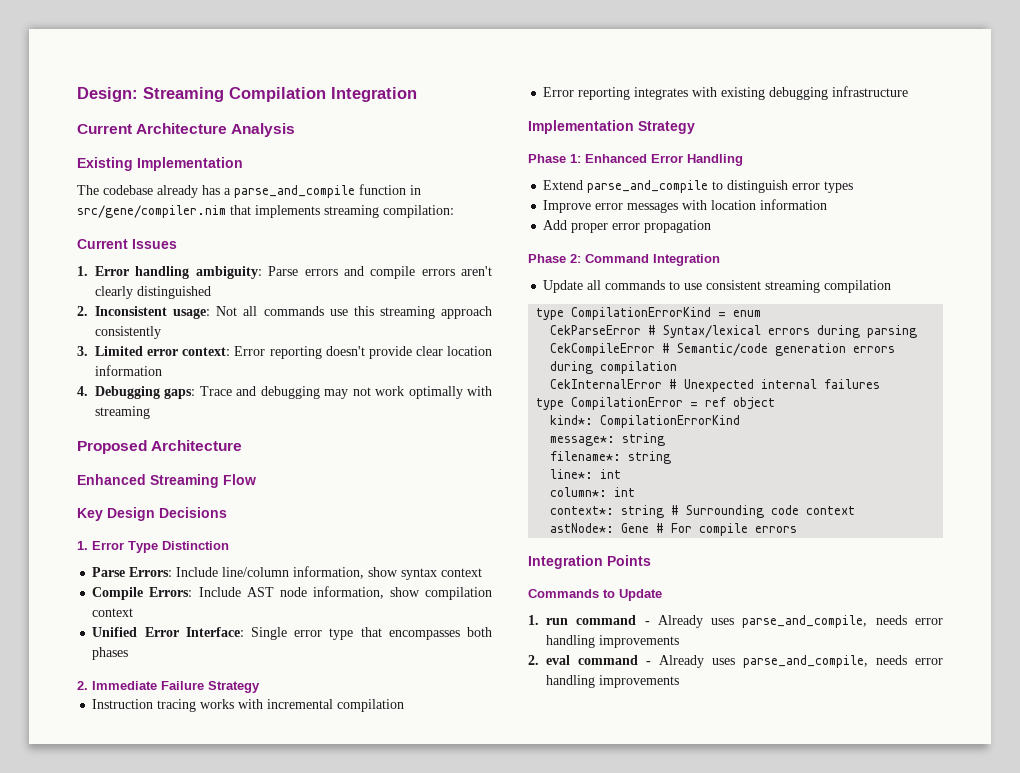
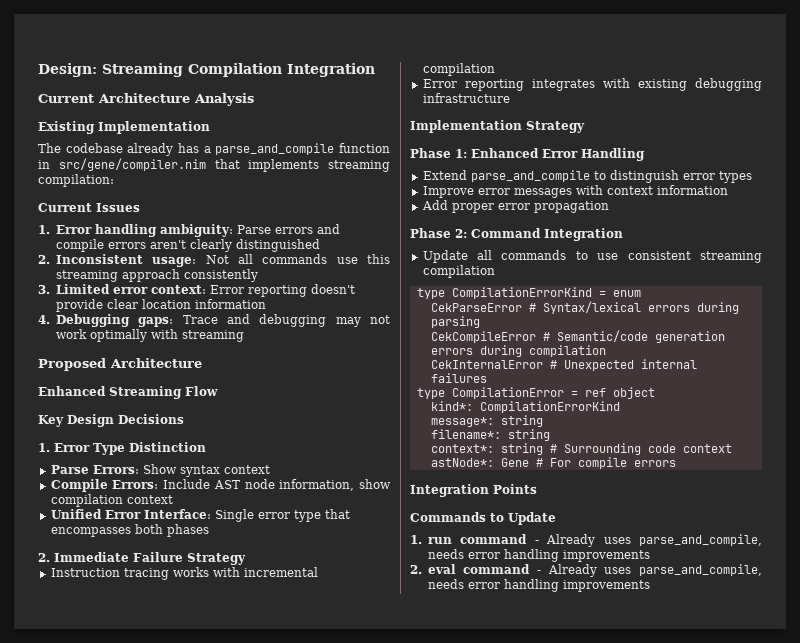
[176,566,399,579] Include line/column information, show -> [142,464,177,474] Show
[711,200,757,210] location -> [606,186,653,195] context
[550,469,622,479] [550,487,636,497] // line*: int // column*: int -> (550, 435) none

